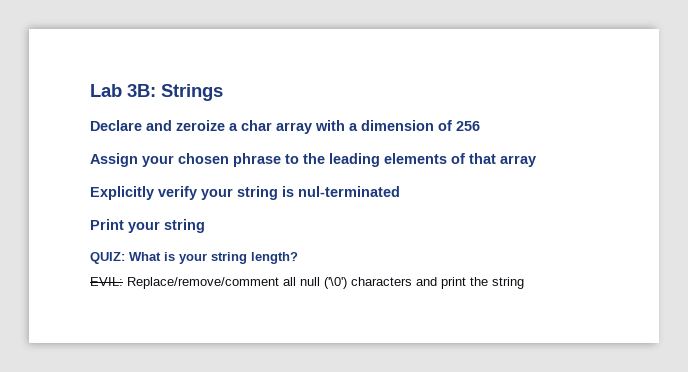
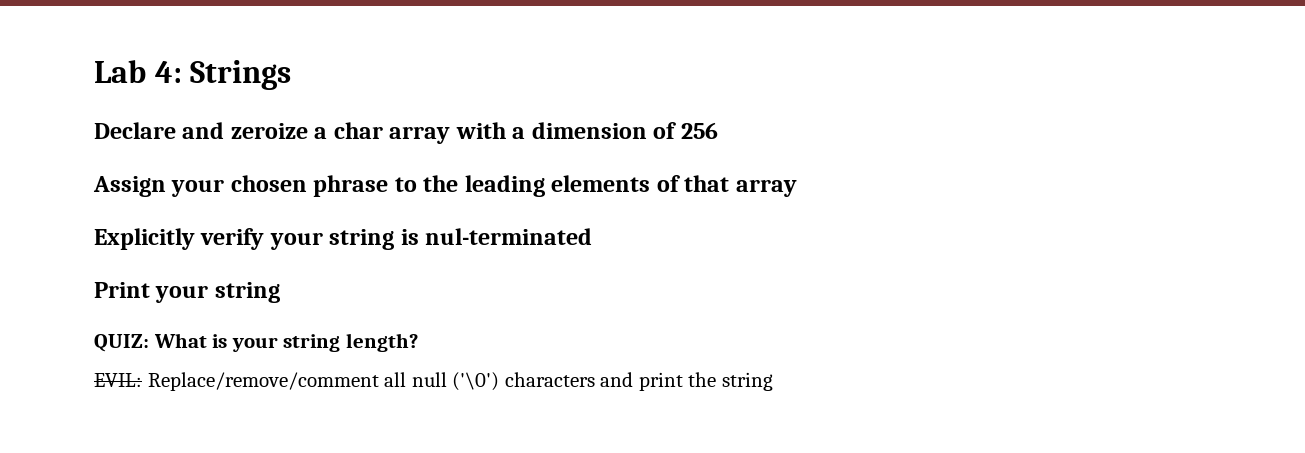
[127,84,156,97] 3B: -> [154,61,182,83] 4:

